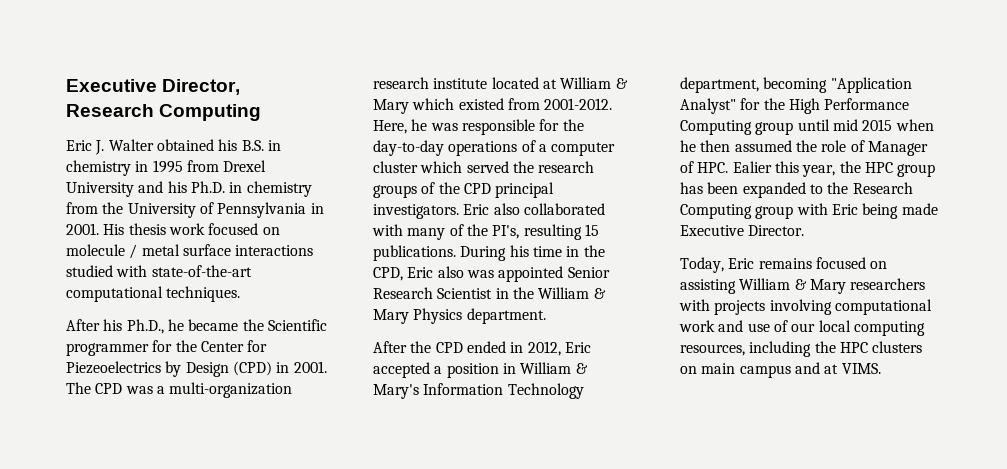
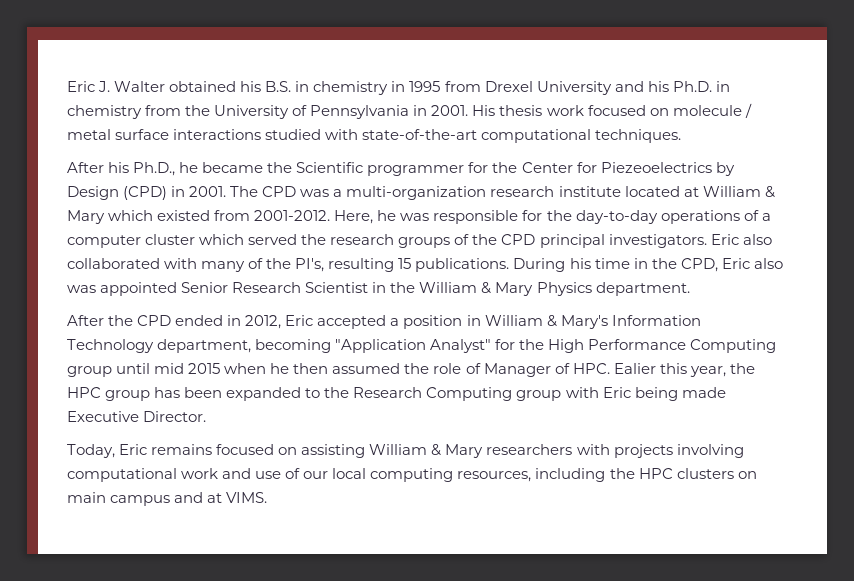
[66,79,241,95] [66,104,262,121] Executive Director, Research Computing // -> (67, 86) none

